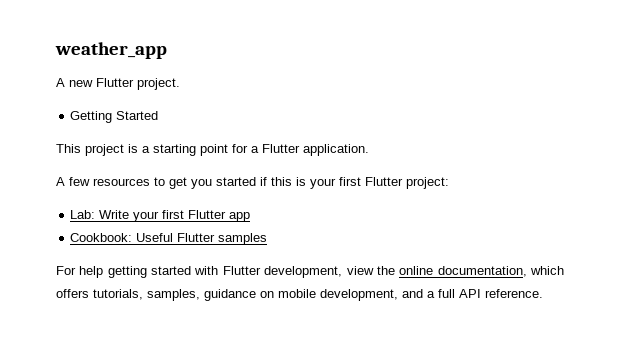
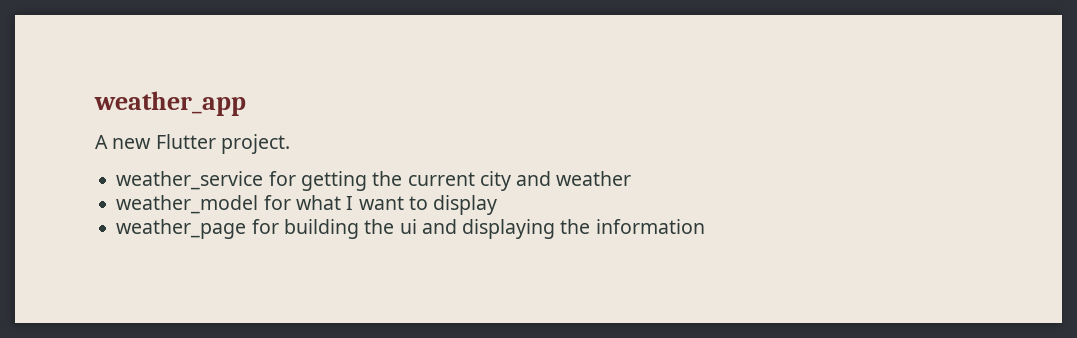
[70,111,159,123] [56,144,369,156] [56,177,449,189] [70,210,251,222] [70,233,268,245] [56,266,564,278] [56,289,543,301] Getting Started // This project is a starting point for a Flutter application. // A few resources to get you started if this is your first Flutter project: // Lab: Write your first Flutter app // Cookbook: Useful Flutter samples // For help getting started with Flutter development, view the online documentation, which offers tutorials, samples, guidance on mobile development, and a full API reference. -> [116,171,632,191] [116,195,498,215] [116,219,705,239] weather_service for getting the current city and weather // weather_model for what I want to display // weather_page for building the ui and displaying the information

